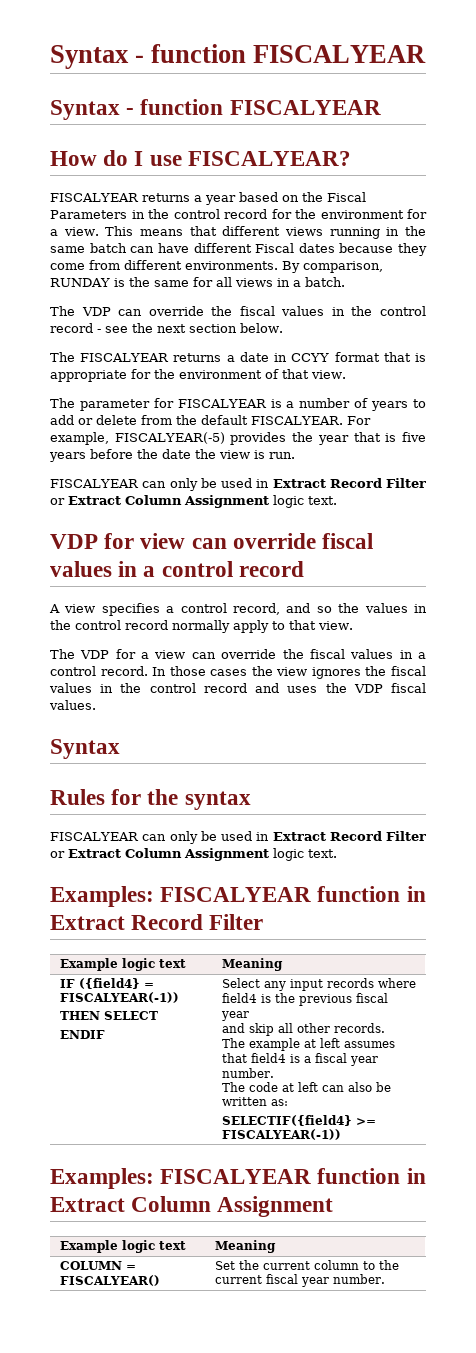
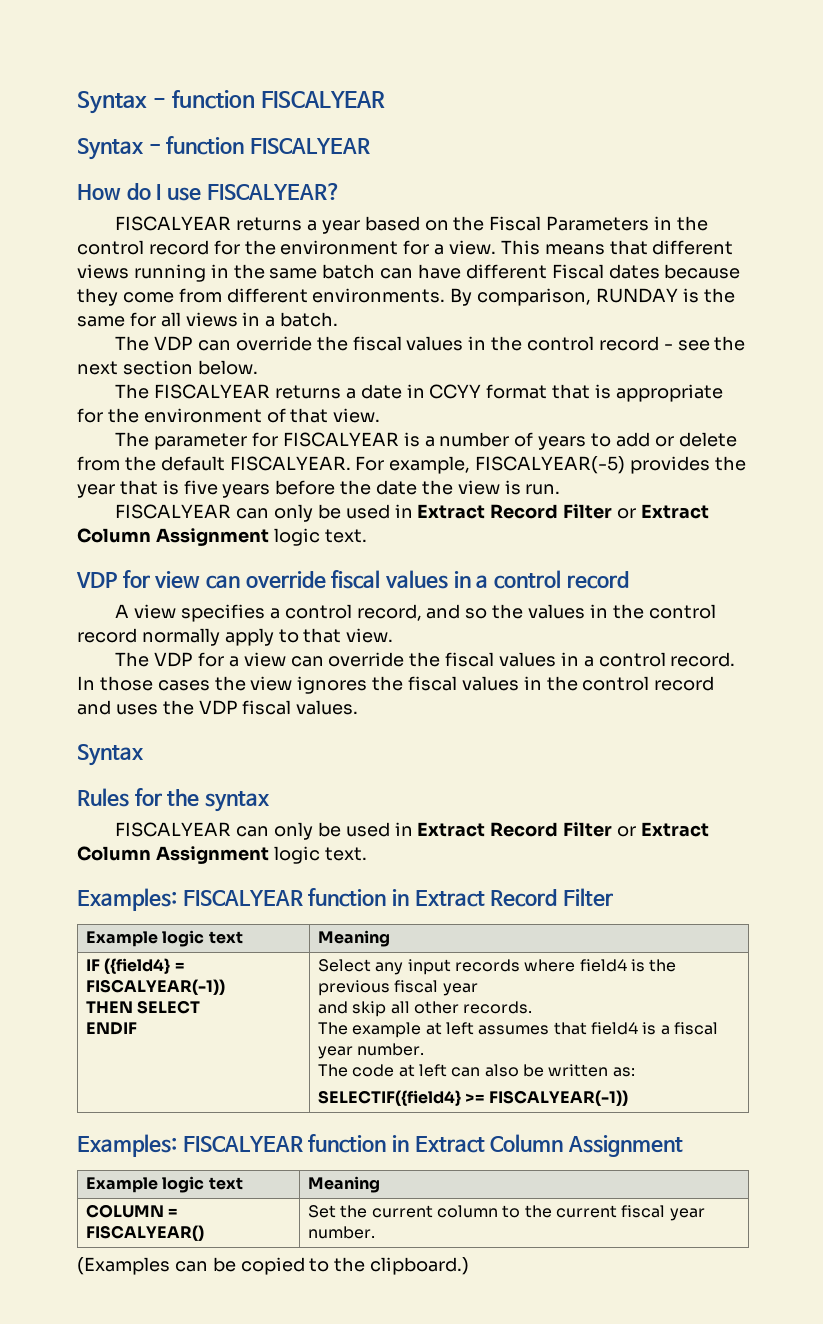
(385, 1279) none -> [77,1257,470,1275] // (Examples can be copied to the clipboard.)

